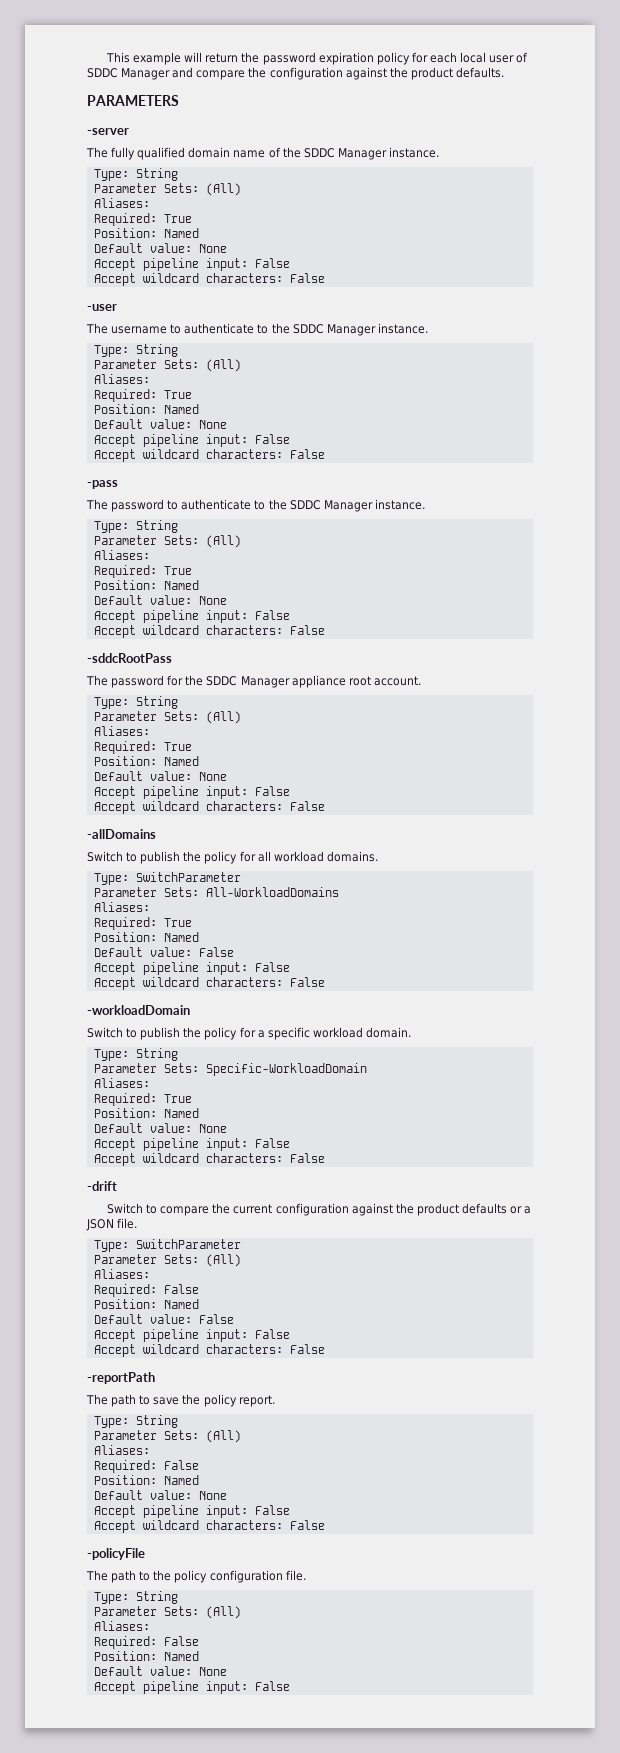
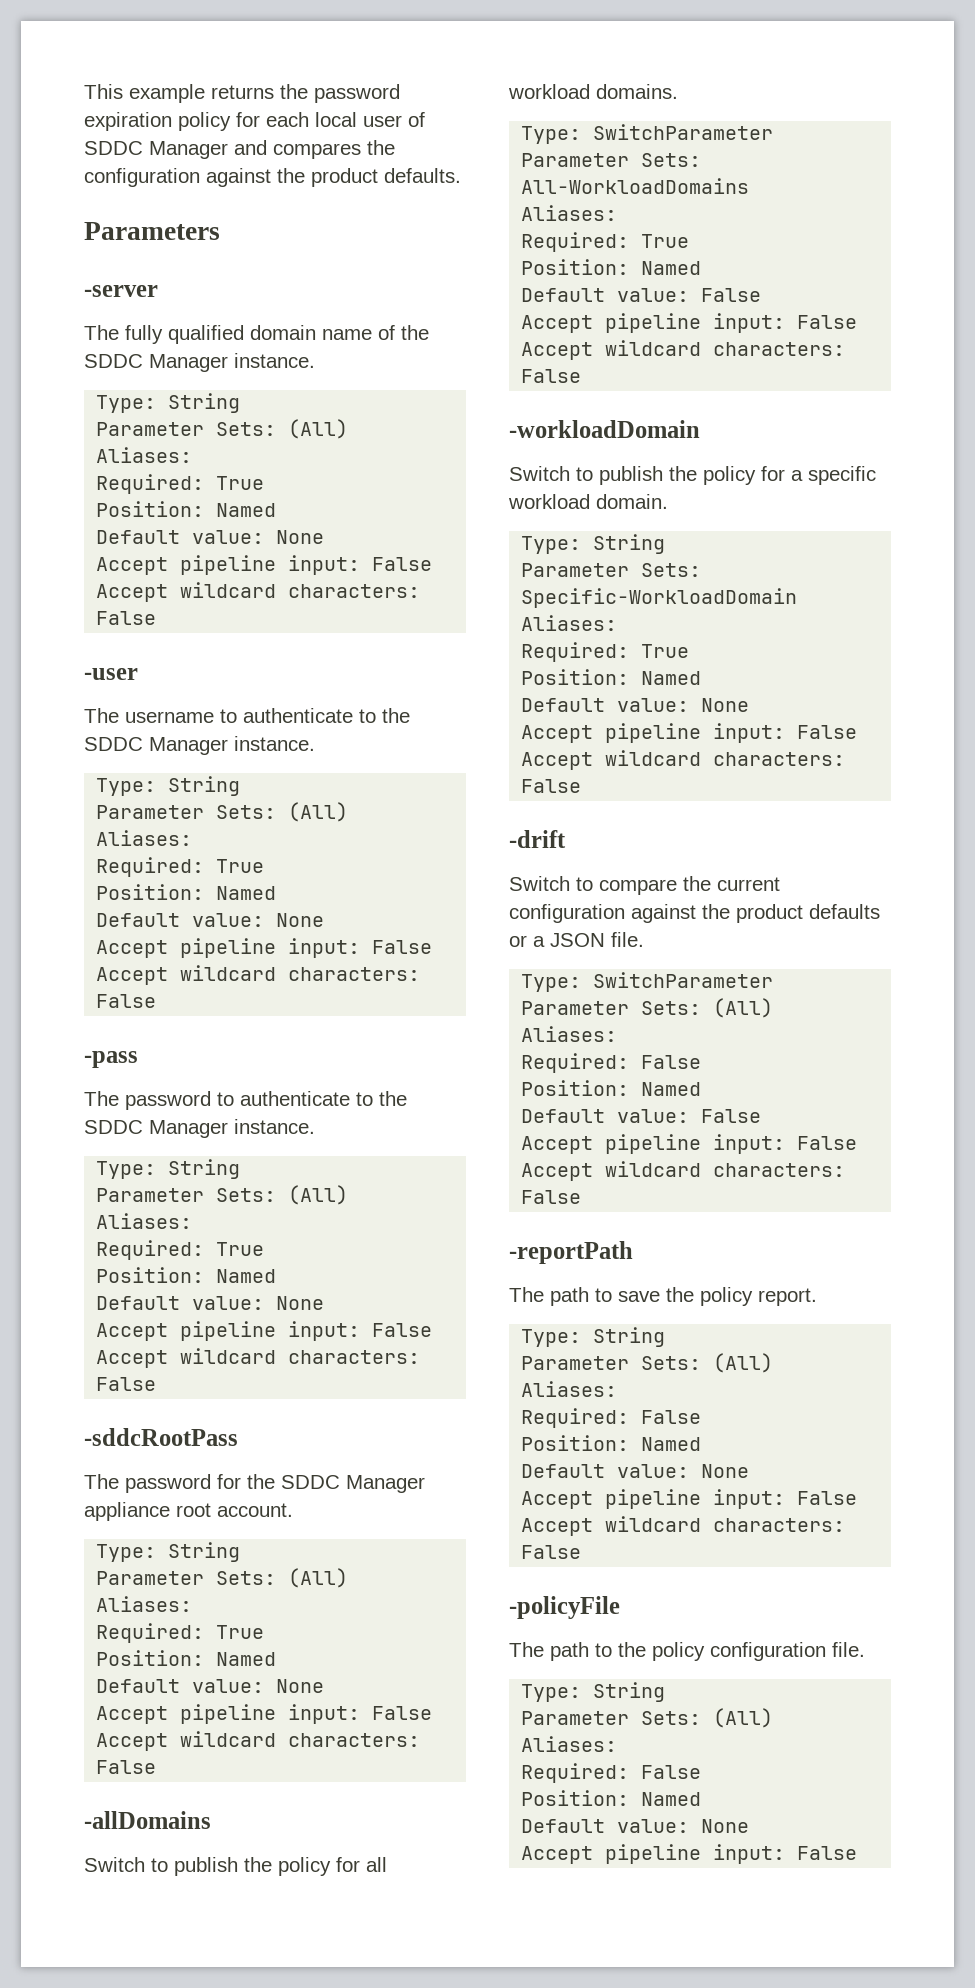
[184,52,239,63] will return -> [211,85,274,99] returns
[196,70,246,80] compare -> [273,143,361,159] compares
[87,95,179,106] PARAMETERS -> [84,222,220,240] Parameters

